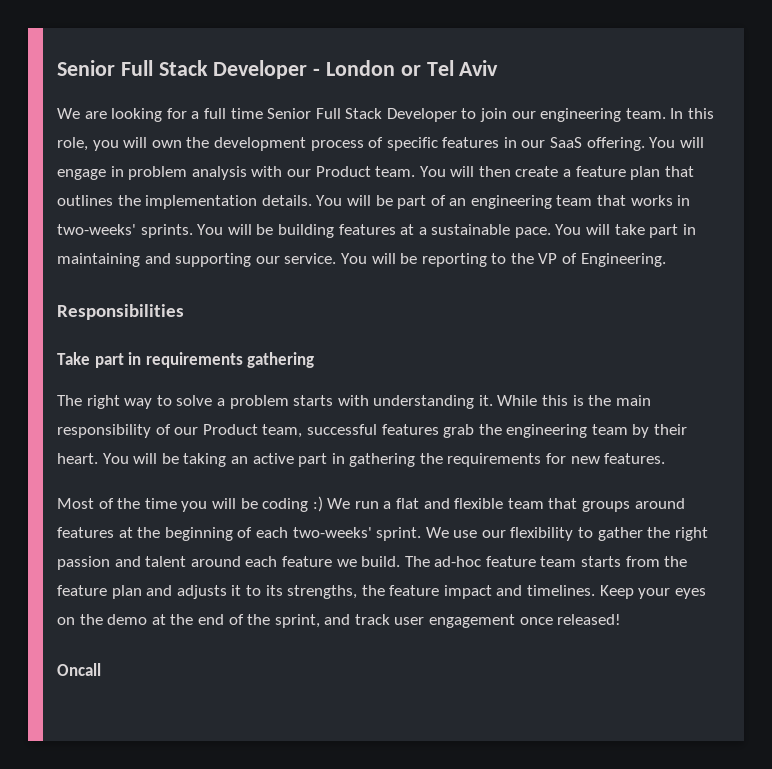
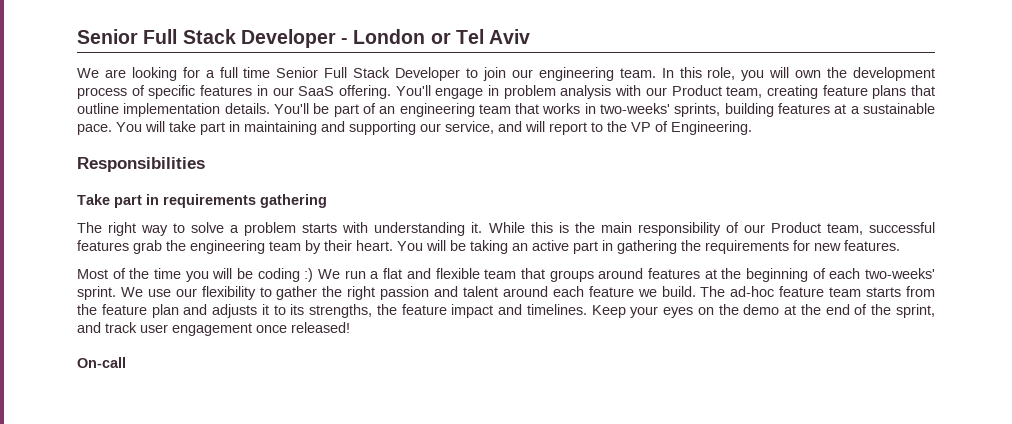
[649,137,704,148] You will -> [395,85,431,96] You'll
[375,166,694,180] [57,195,371,209] team. You will then create a feature plan that outlines the implementation details. You will -> [726,85,936,99] [77,103,309,117] team, creating feature plans that outline implementation details. You'll
[140,224,274,238] sprints. You will be -> [674,103,721,117] sprints,
[284,253,487,267] service. You will be reporting -> [445,121,587,135] service, and will report
[57,663,101,676] Oncall -> [77,357,126,368] On-call

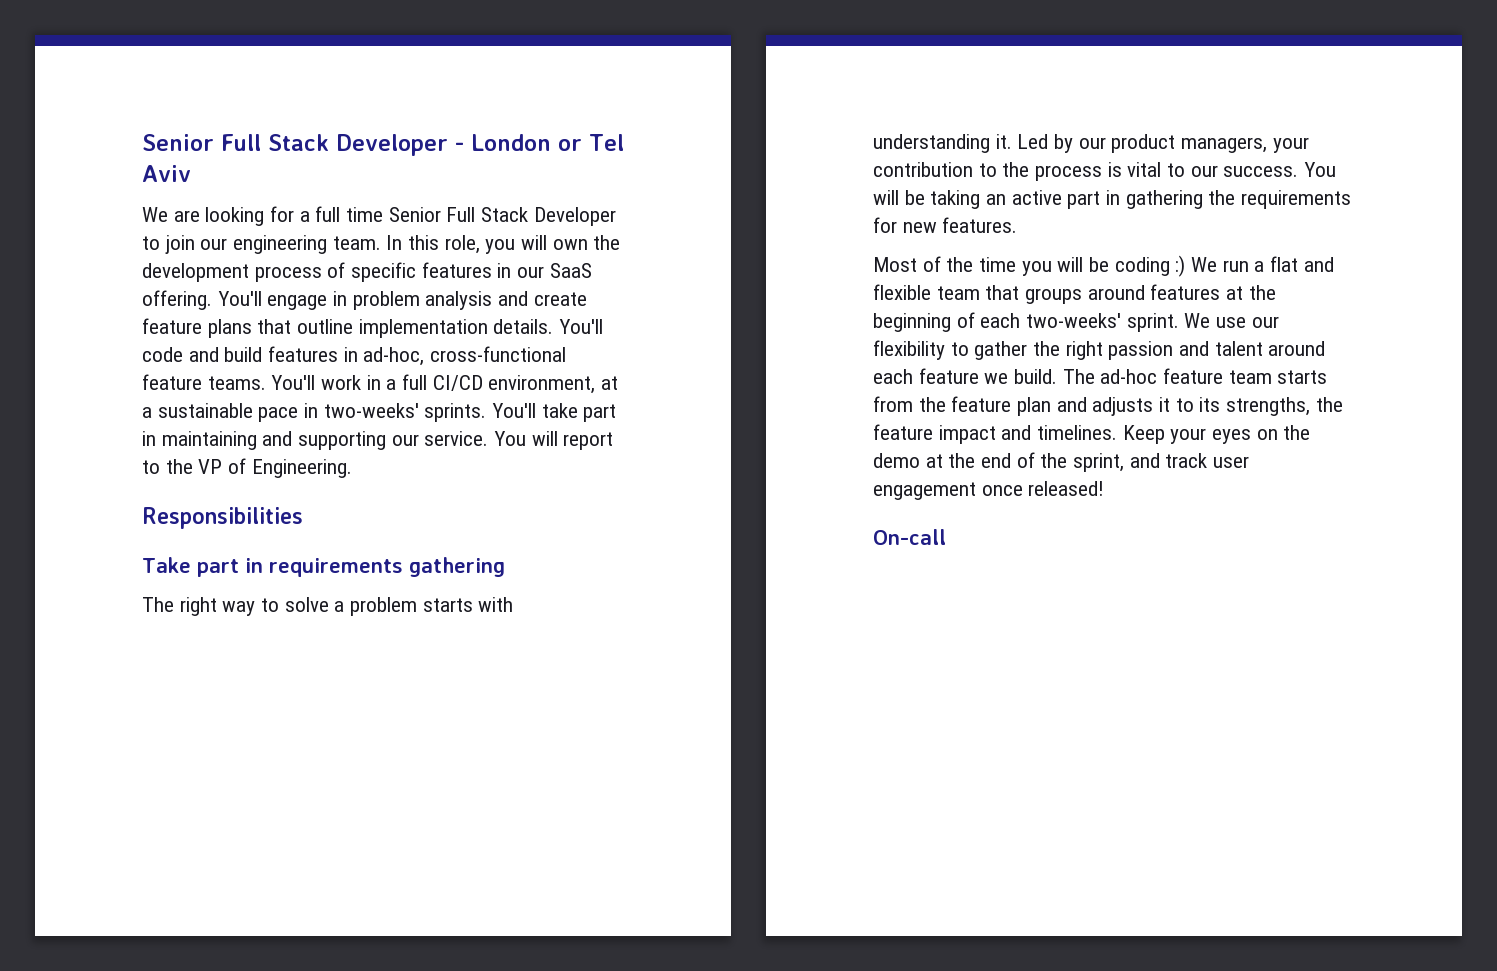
[615,85,818,99] with our Product team, creating -> [498,291,587,306] and create
[313,103,935,117] [77,121,165,135] be part of an engineering team that works in two-weeks' sprints, building features at a sustainable pace. You will -> [142,346,567,366] [142,374,619,394] [142,403,537,422] code and build features in ad-hoc, cross-functional feature teams. You'll work in a full CI/CD environment, at a sustainable pace in two-weeks' sprints. You'll
[445,121,522,134] service, and -> [424,431,527,446] service. You
[488,222,935,236] [77,240,393,254] While this is the main responsibility of our Product team, successful features grab the engineering team by their heart. -> [1017,134,1309,153] [873,162,1299,181] Led by our product managers, your contribution to the process is vital to our success.

